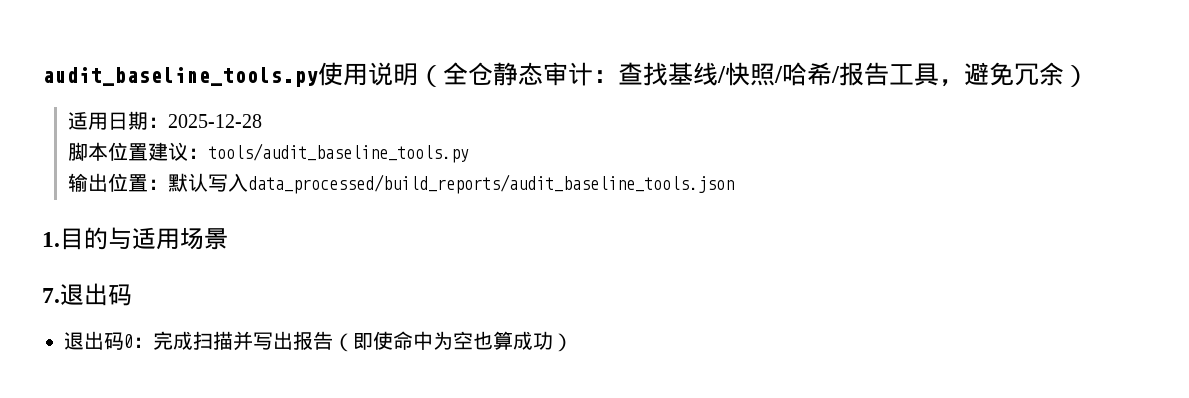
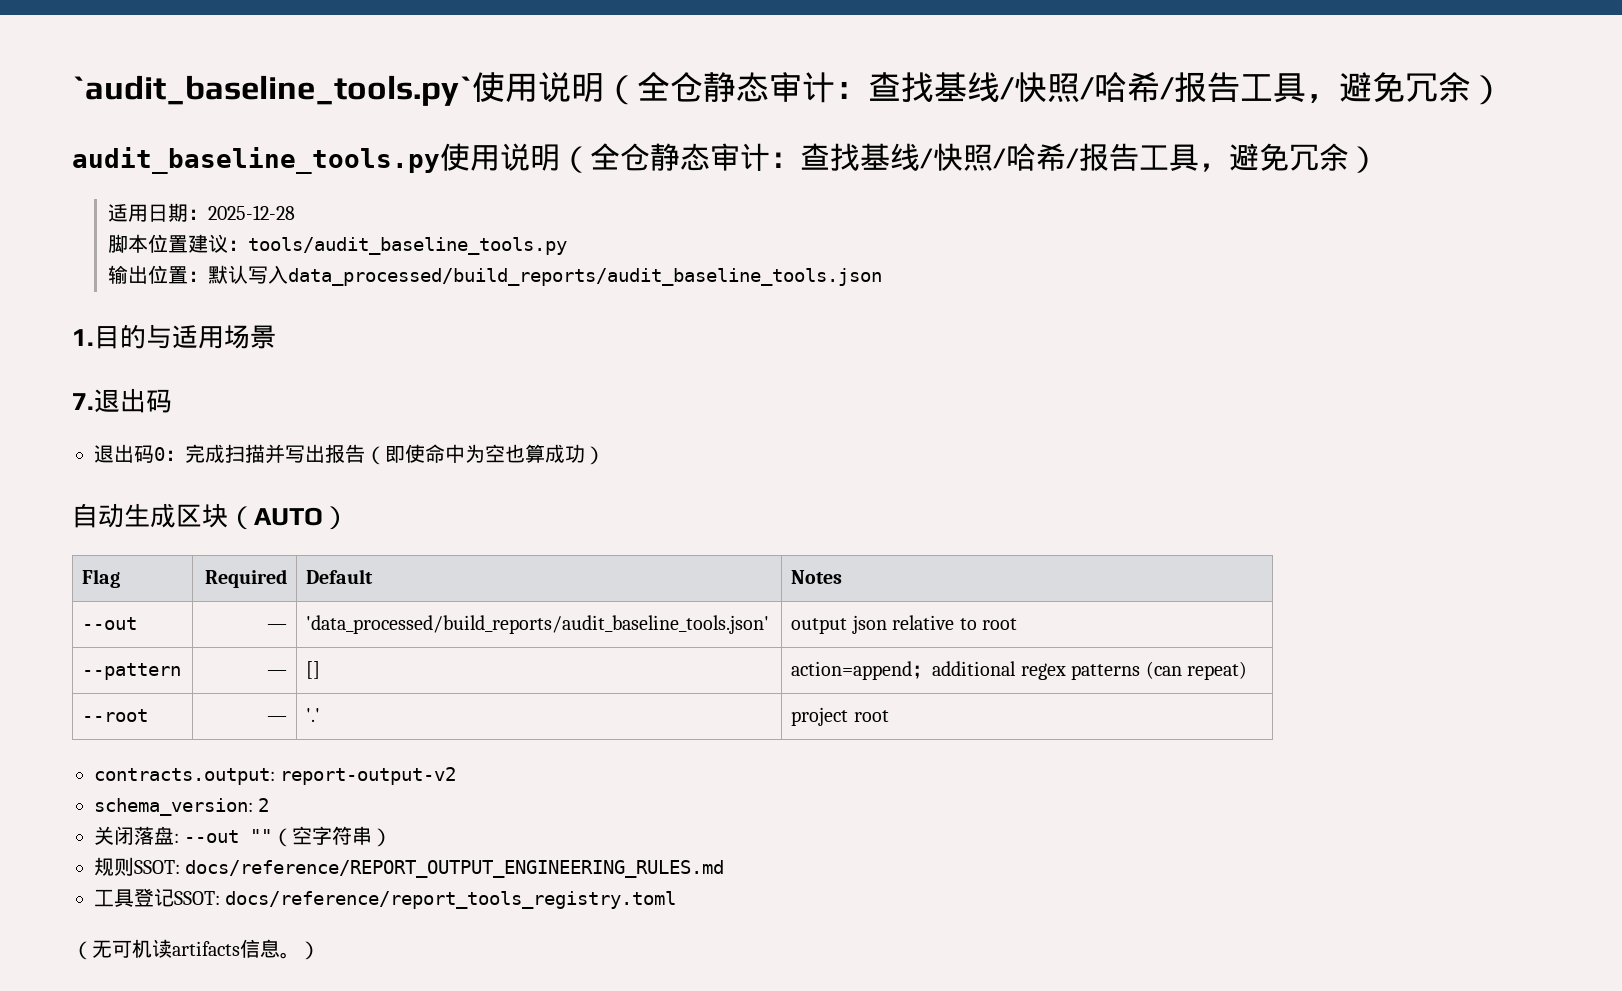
(42, 77) none -> [72,72,1504,106] `audit_baseline_tools.py`使用说明（全仓静态审计：查找基线/快照/哈希/报告工具，避免冗余） //
(573, 342) none -> [72,503,349,530] [82,569,121,588] [204,569,287,588] [306,569,374,584] [791,570,843,584] [82,617,138,630] [266,624,287,630] [306,615,770,634] [791,615,1018,634] [82,663,182,680] [266,670,287,676] [306,661,321,679] [791,661,1248,680] [82,709,149,722] [266,716,287,722] [306,708,321,722] [791,707,889,726] [94,767,457,785] [94,798,270,816] [94,826,393,847] [94,857,725,878] [94,888,677,909] [72,939,320,960] // 自动生成区块（AUTO） // Flag | Required | Default | Notes // --out | — | 'data_processed/build_reports/audit_baseline_tools.json' | output json relative to root // --pattern | — | [] | action=append；additional regex patterns (can repeat) // --root | — | '.' | project root // contracts.output: report-output-v2 // schema_version: 2 // 关闭落盘: --out ""（空字符串） // 规则SSOT: docs/reference/REPORT_OUTPUT_ENGINEERING_RULES.md // 工具登记SSOT: docs/reference/report_tools_registry.toml // （无可机读artifacts信息。）

